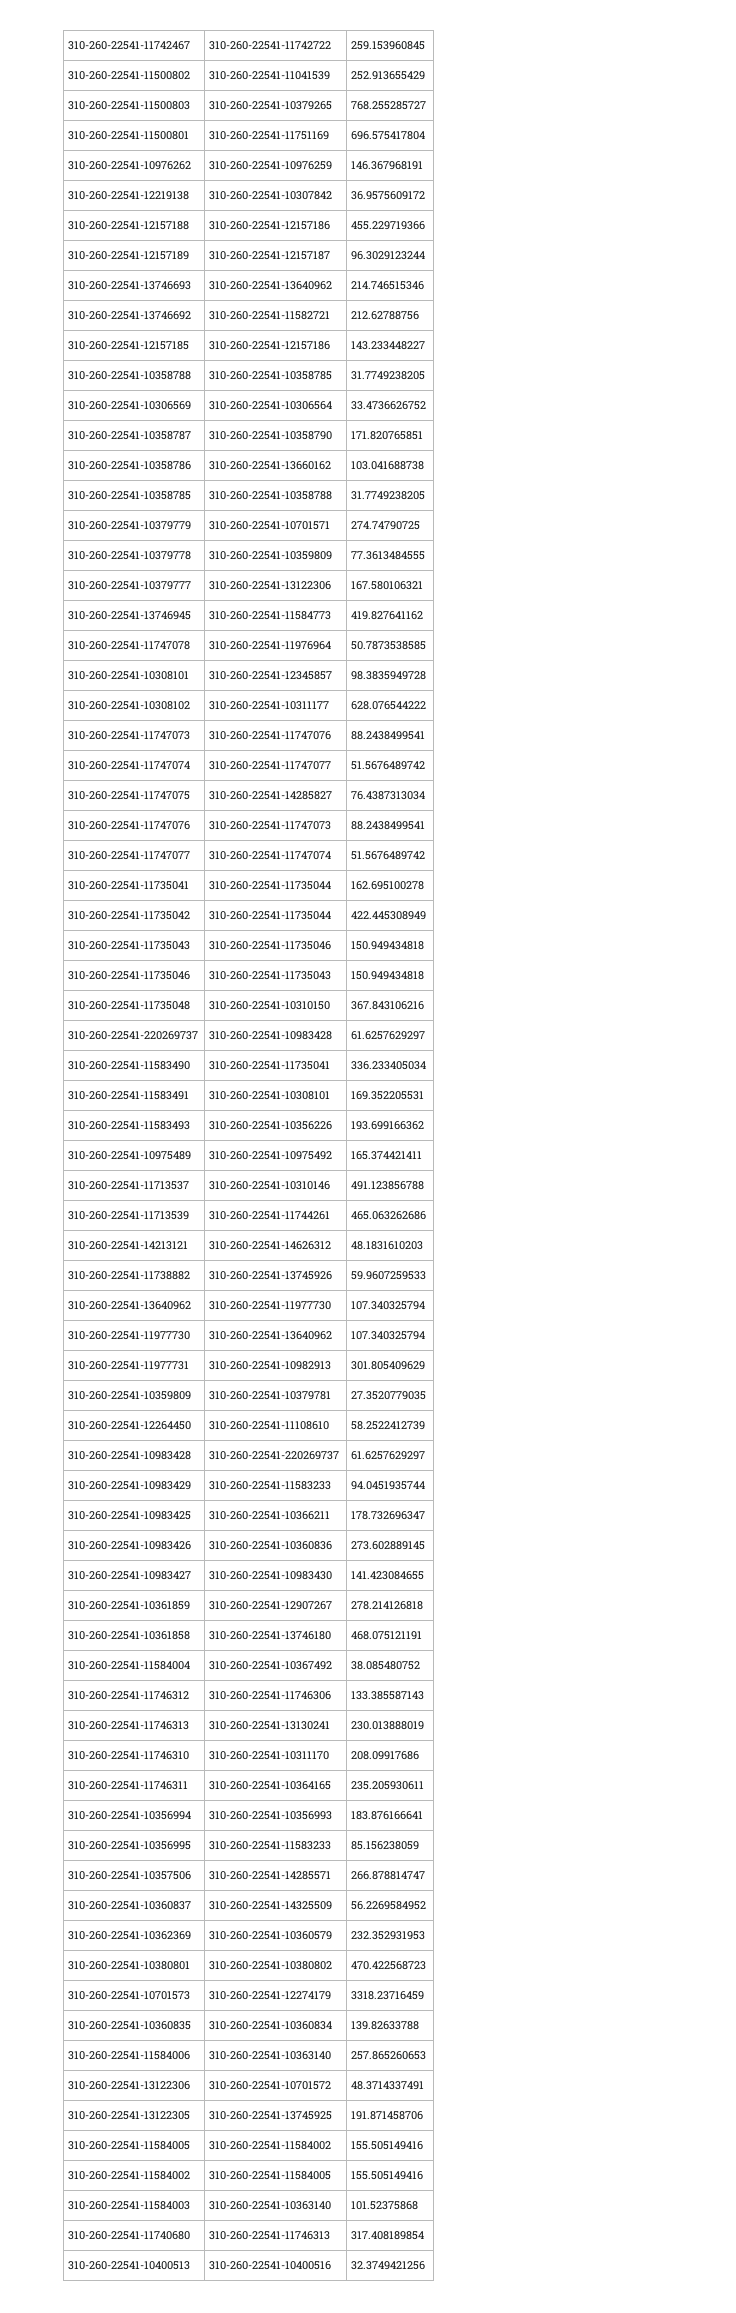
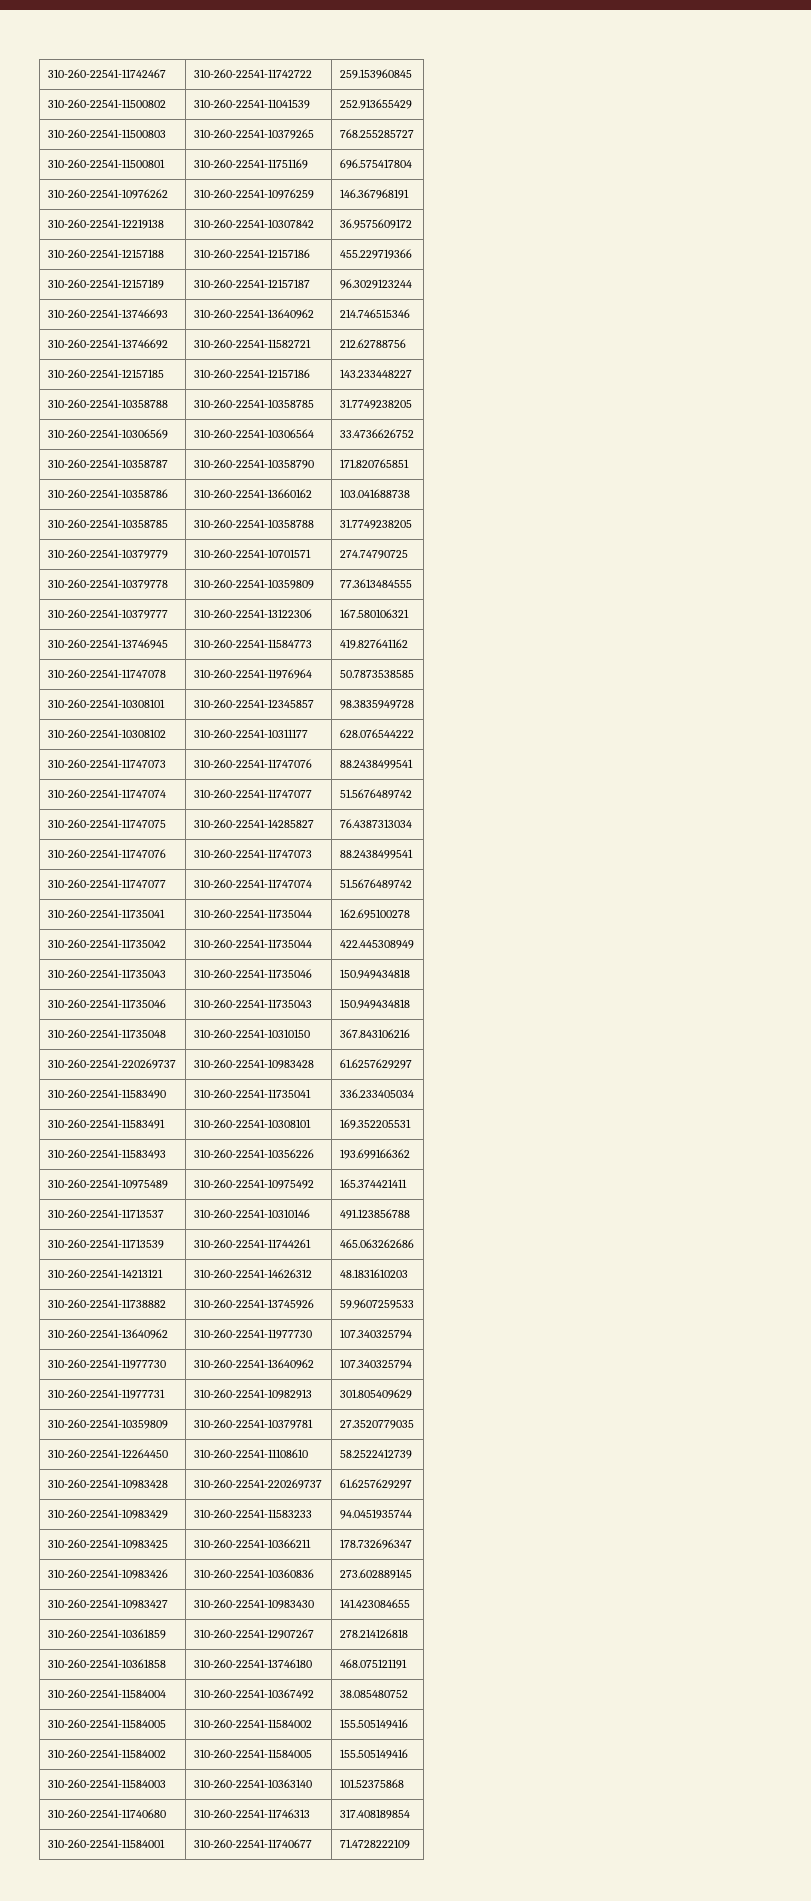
[68,1691,190,1700] [209,1691,332,1700] [351,1691,425,1700] [68,1721,190,1730] [209,1721,331,1730] [351,1721,425,1730] [68,1751,190,1760] [209,1751,330,1760] [351,1751,420,1760] [68,1781,189,1790] [209,1781,332,1790] [351,1781,425,1790] [68,1811,192,1820] [209,1811,333,1820] [351,1811,424,1820] [68,1841,192,1850] [209,1841,332,1850] [351,1841,420,1850] [68,1871,192,1880] [209,1871,332,1880] [351,1871,426,1880] [68,1901,192,1910] [209,1901,333,1910] [351,1901,427,1910] [68,1931,192,1940] [209,1931,333,1940] [351,1931,426,1940] [68,1961,191,1970] [209,1961,333,1970] [351,1961,427,1970] [68,1991,191,2000] [209,1991,332,2000] [351,1991,425,2000] [68,2021,192,2030] [209,2021,333,2030] [351,2021,420,2030] [68,2051,191,2060] [209,2051,332,2060] [351,2051,427,2060] [68,2081,191,2090] [209,2081,332,2090] [351,2081,425,2090] [68,2111,191,2120] [209,2111,333,2120] [351,2111,424,2120] // 310-260-22541-11746312 | 310-260-22541-11746306 | 133.385587143 // 310-260-22541-11746313 | 310-260-22541-13130241 | 230.013888019 // 310-260-22541-11746310 | 310-260-22541-10311170 | 208.09917686 // 310-260-22541-11746311 | 310-260-22541-10364165 | 235.205930611 // 310-260-22541-10356994 | 310-260-22541-10356993 | 183.876166641 // 310-260-22541-10356995 | 310-260-22541-11583233 | 85.156238059 // 310-260-22541-10357506 | 310-260-22541-14285571 | 266.878814747 // 310-260-22541-10360837 | 310-260-22541-14325509 | 56.2269584952 // 310-260-22541-10362369 | 310-260-22541-10360579 | 232.352931953 // 310-260-22541-10380801 | 310-260-22541-10380802 | 470.422568723 // 310-260-22541-10701573 | 310-260-22541-12274179 | 3318.23716459 // 310-260-22541-10360835 | 310-260-22541-10360834 | 139.82633788 // 310-260-22541-11584006 | 310-260-22541-10363140 | 257.865260653 // 310-260-22541-13122306 | 310-260-22541-10701572 | 48.3714337491 // 310-260-22541-13122305 | 310-260-22541-13745925 | 191.871458706 -> (408, 1694) none
[68,2261,191,2270] [209,2261,332,2270] [351,2261,426,2270] 310-260-22541-10400513 | 310-260-22541-10400516 | 32.3749421256 -> [47,1839,165,1848] [193,1839,312,1848] [339,1839,410,1849] 310-260-22541-11584001 | 310-260-22541-11740677 | 71.4728222109

